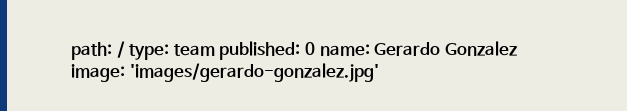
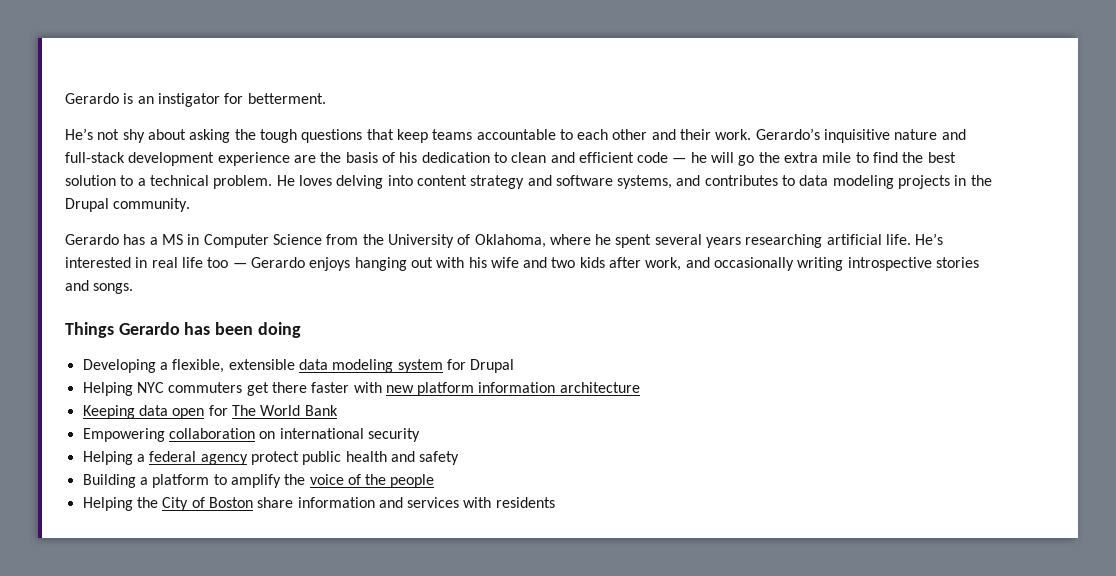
[71,41,517,60] [71,63,379,82] path: / type: team published: 0 name: Gerardo Gonzalez image: 'images/gerardo-gonzalez.jpg' -> [65,93,326,107] [65,128,966,143] [65,152,956,166] [65,175,992,189] [65,198,191,212] [65,233,944,248] [65,257,980,271] [65,280,134,294] [65,322,301,338] [82,359,515,373] [82,382,640,396] [82,405,338,419] [82,428,420,442] [82,451,460,465] [82,474,435,488] [82,497,555,511] Gerardo is an instigator for betterment. // He’s not shy about asking the tough questions that keep teams accountable to each other and their work. Gerardo’s inquisitive nature and full-stack development experience are the basis of his dedication to clean and efficient code — he will go the extra mile to find the best solution to a technical problem. He loves delving into content strategy and software systems, and contributes to data modeling projects in the Drupal community. // Gerardo has a MS in Computer Science from the University of Oklahoma, where he spent several years researching artificial life. He’s interested in real life too — Gerardo enjoys hanging out with his wife and two kids after work, and occasionally writing introspective stories and songs. // Things Gerardo has been doing // Developing a flexible, extensible data modeling system for Drupal // Helping NYC commuters get there faster with new platform information architecture // Keeping data open for The World Bank // Empowering collaboration on international security // Helping a federal agency protect public health and safety // Building a platform to amplify the voice of the people // Helping the City of Boston share information and services with residents

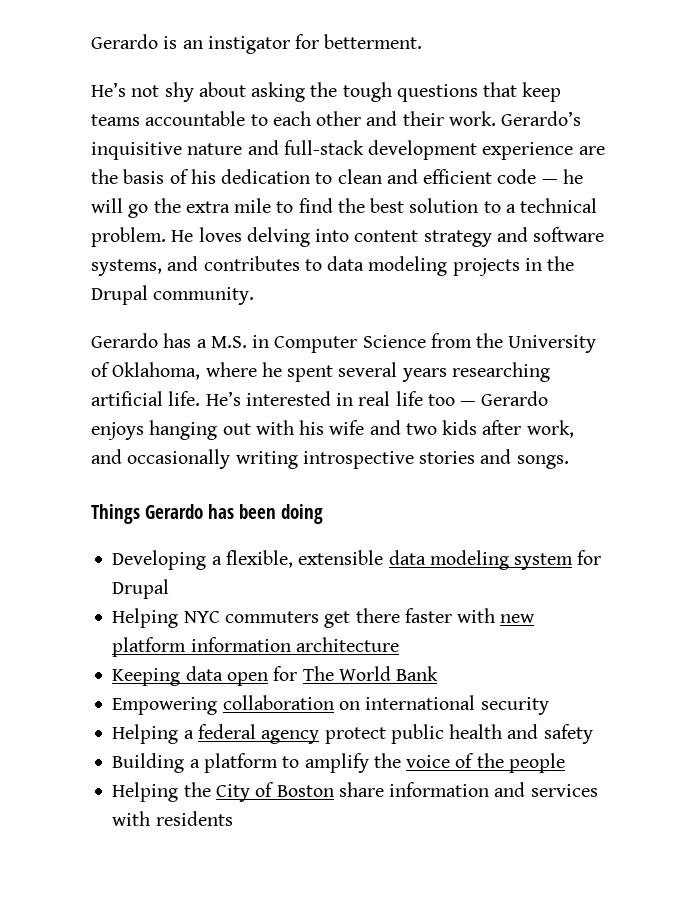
[161,234,183,245] MS -> [210,336,247,348] M.S.

